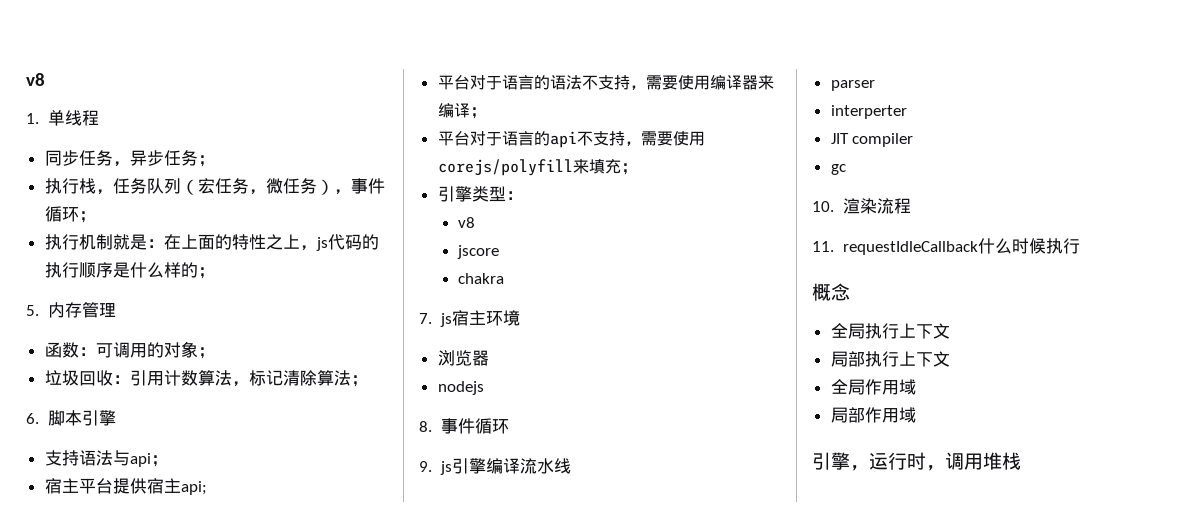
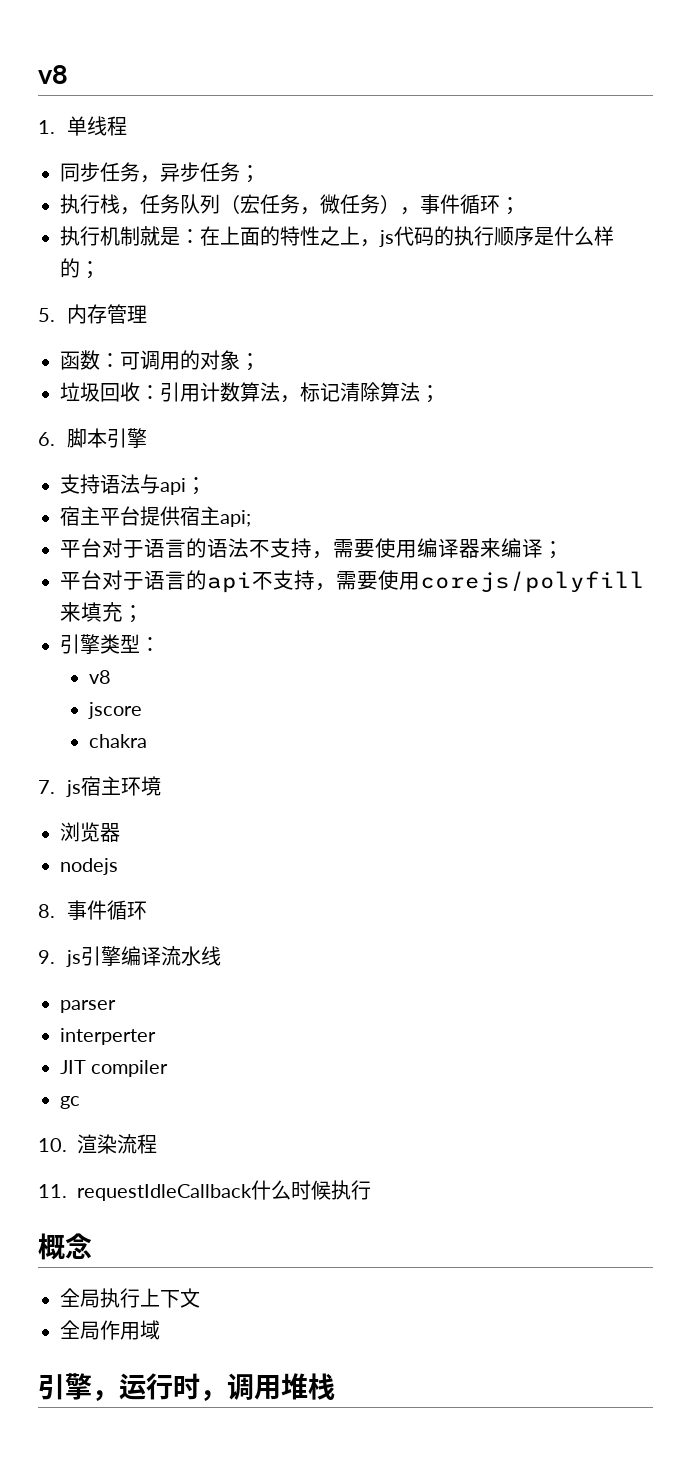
[830,351,950,367] // 局部执行上下文 -> (200, 1298) none
[830,407,916,423] // 局部作用域 -> (160, 1330) none

